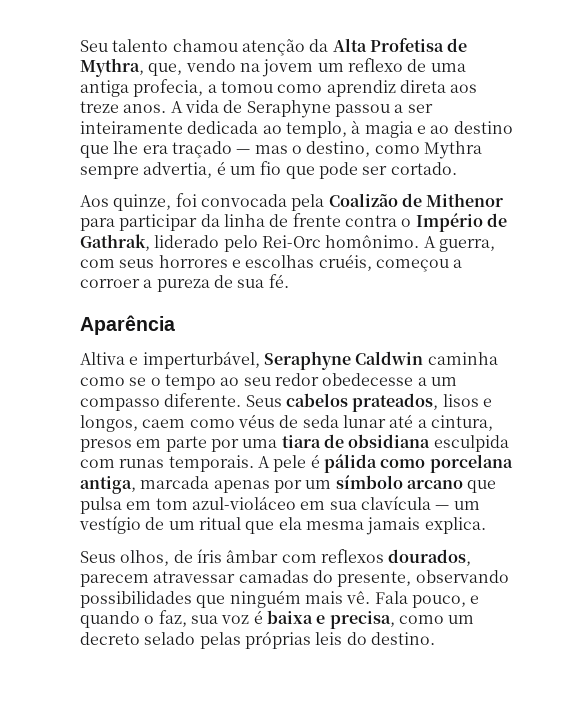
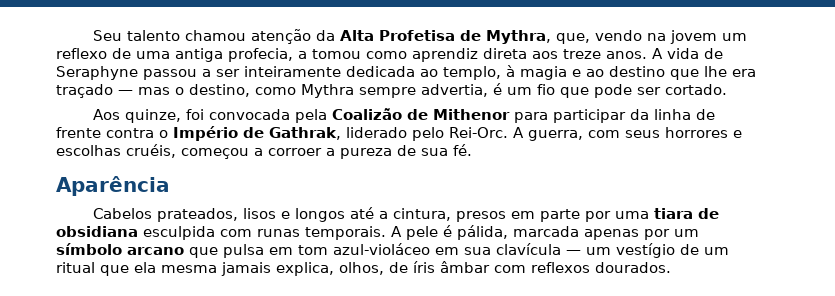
[261,235,420,248] Rei-Orc homônimo. -> [449,127,508,138] Rei-Orc.
[80,351,498,370] [80,373,457,390] [80,393,492,412] [80,414,386,432] Altiva e imperturbável, Seraphyne Caldwin caminha como se o tempo ao seu redor obedecesse a um compasso diferente. Seus cabelos prateados, lisos e longos, caem como véus de seda lunar -> [92,208,345,222] Cabelos prateados, lisos e longos
[323,454,513,473] [80,476,136,494] pálida como porcelana antiga, -> [457,225,508,240] pálida,
[424,517,486,534] [80,551,116,563] explica. // Seus -> [276,262,334,276] explica,
[388,549,472,566] [80,570,509,587] [80,590,480,608] [80,610,475,629] [80,631,435,649] dourados, parecem atravessar camadas do presente, observando possibilidades que ninguém mais vê. Fala pouco, e quando o faz, sua voz é baixa e precisa, como um decreto selado pelas próprias leis do destino. -> [595,262,671,273] dourados.

